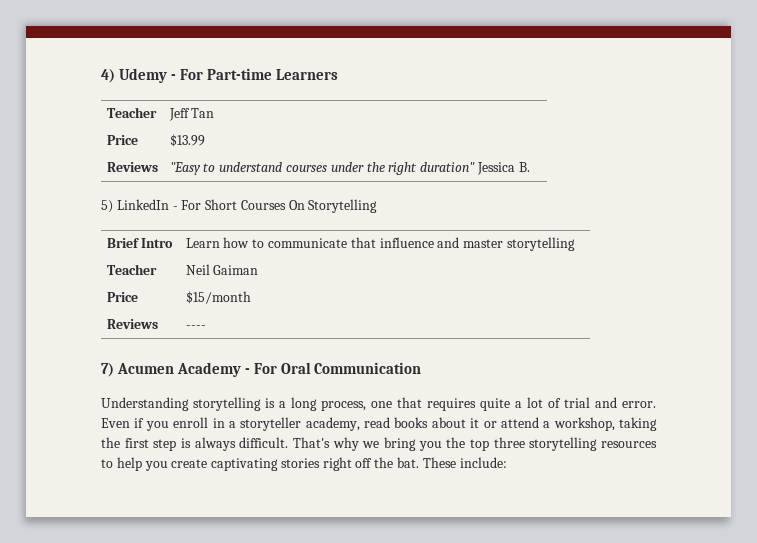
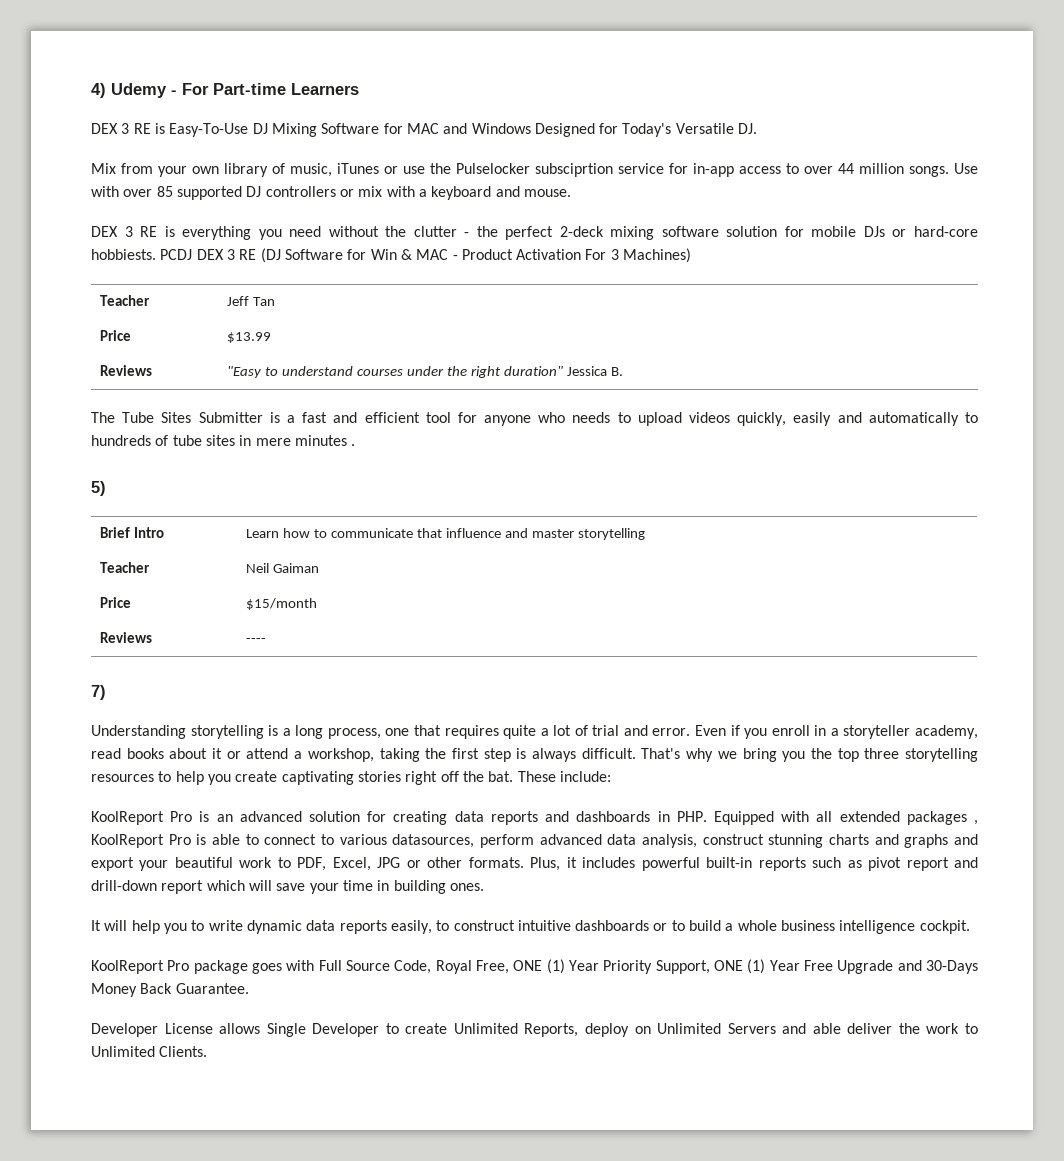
(338, 74) none -> [91,123,758,137] [91,163,978,177] [91,186,571,200] [91,226,978,240] [91,248,692,263] // DEX 3 RE is Easy-To-Use DJ Mixing Software for MAC and Windows Designed for Today's Versatile DJ. // Mix from your own library of music, iTunes or use the Pulselocker subsciprtion service for in-app access to over 44 million songs. Use with over 85 supported DJ controllers or mix with a keyboard and mouse. // DEX 3 RE is everything you need without the clutter - the perfect 2-deck mixing software solution for mobile DJs or hard-core hobbiests. PCDJ DEX 3 RE (DJ Software for Win & MAC - Product Activation For 3 Machines)
[101,199,378,213] 5) LinkedIn - For Short Courses On Storytelling -> [91,412,978,426] [91,435,356,446] [91,481,106,496] The Tube Sites Submitter is a fast and efficient tool for anyone who needs to upload videos quickly, easily and automatically to hundreds of tube sites in mere minutes . // 5)
[116,362,422,377] Acumen Academy - For Oral Communication -> (106, 692) none
(507, 462) none -> [91,811,979,825] [91,834,978,848] [91,857,979,871] [91,880,484,894] [91,920,970,934] [91,959,979,974] [91,983,249,997] [91,1023,978,1037] [91,1046,208,1057] // KoolReport Pro is an advanced solution for creating data reports and dashboards in PHP. Equipped with all extended packages , KoolReport Pro is able to connect to various datasources, perform advanced data analysis, construct stunning charts and graphs and export your beautiful work to PDF, Excel, JPG or other formats. Plus, it includes powerful built-in reports such as pivot report and drill-down report which will save your time in building ones. // It will help you to write dynamic data reports easily, to construct intuitive dashboards or to build a whole business intelligence cockpit. // KoolReport Pro package goes with Full Source Code, Royal Free, ONE (1) Year Priority Support, ONE (1) Year Free Upgrade and 30-Days Money Back Guarantee. // Developer License allows Single Developer to create Unlimited Reports, deploy on Unlimited Servers and able deliver the work to Unlimited Clients.

